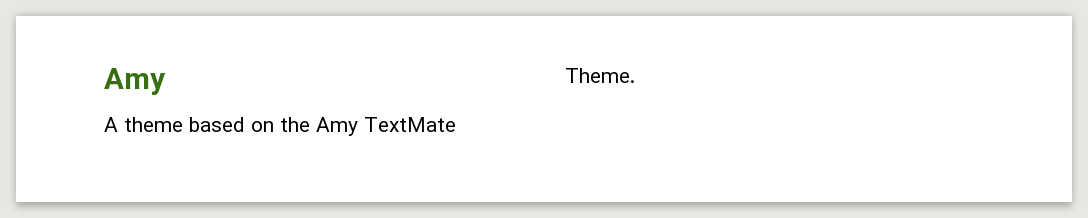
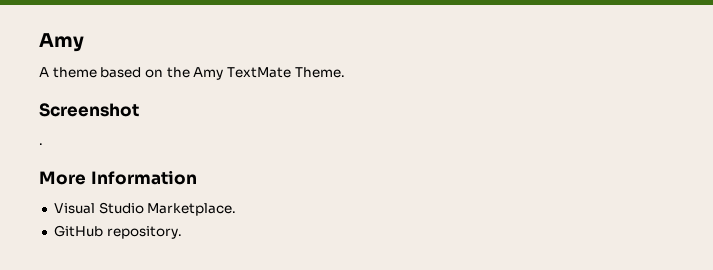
(635, 75) none -> [39,103,139,117] [39,143,43,145] [39,170,197,185] [53,202,237,216] [53,225,182,239] // Screenshot // . // More Information // Visual Studio Marketplace. // GitHub repository.

